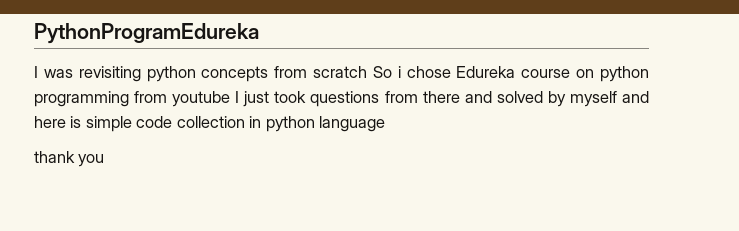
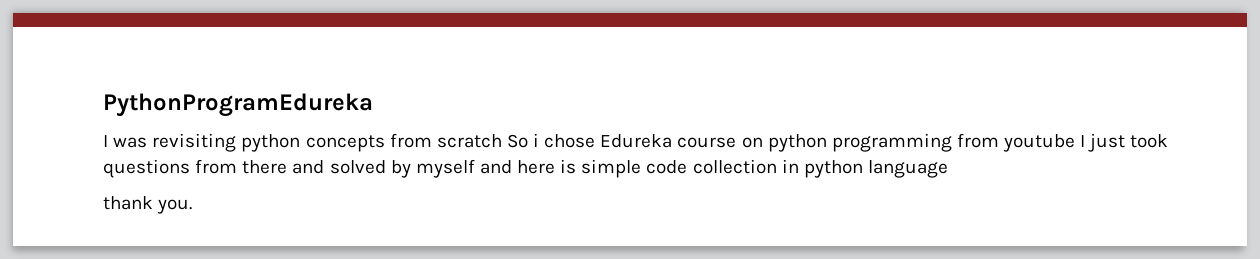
[78,154,105,167] you -> [157,199,193,214] you.

